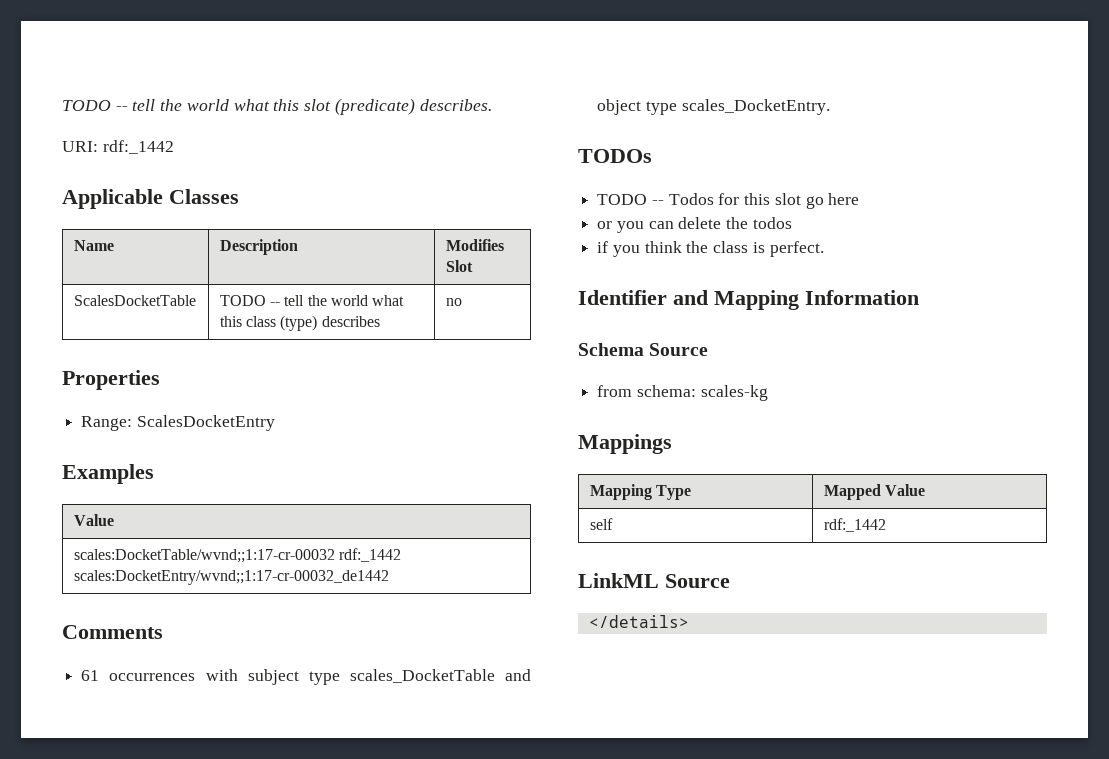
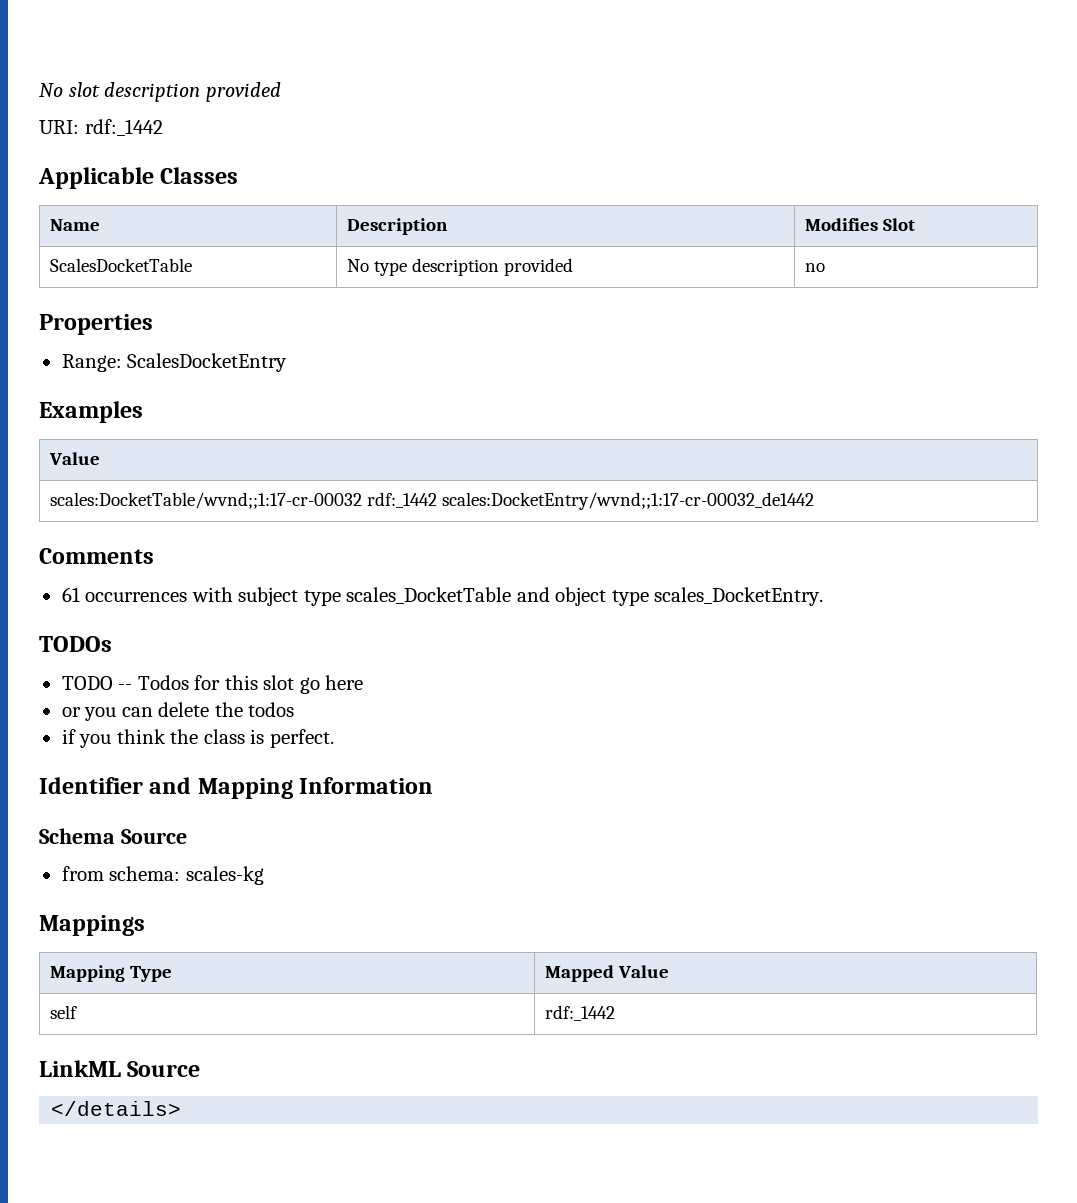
[62,98,492,115] TODO -- tell the world what this slot (predicate) describes. -> [39,82,281,102] No slot description provided
[219,295,405,306] [219,315,380,331] TODO -- tell the world what this class (type) describes -> [346,258,573,276] No type description provided

